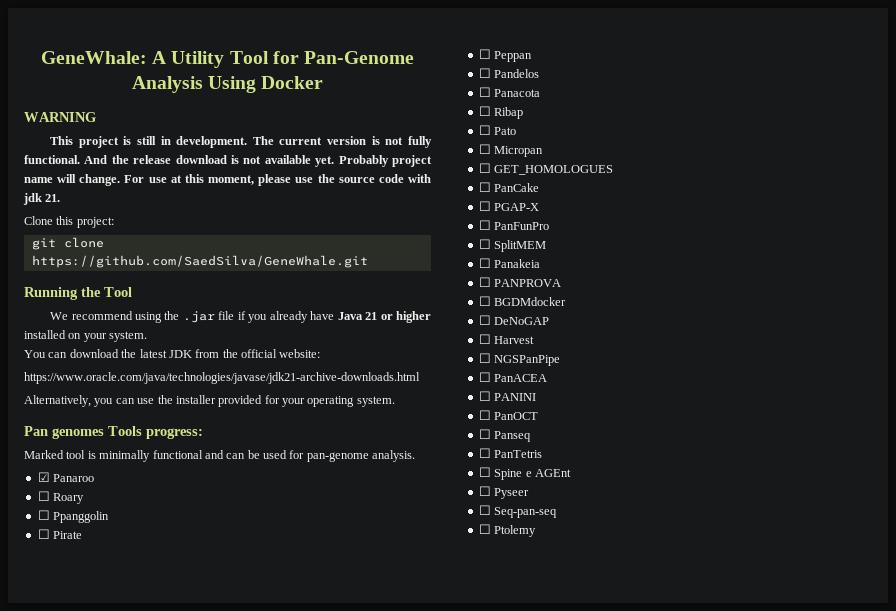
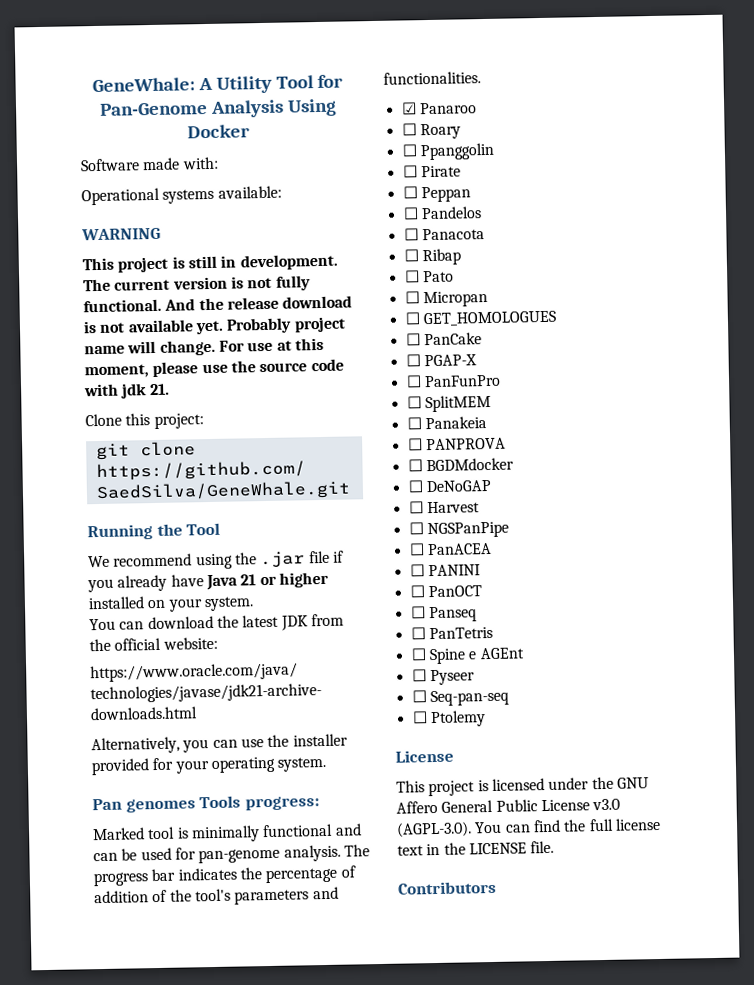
(324, 82) none -> [80,156,219,172] [81,185,282,206] // Software made with: // Operational systems available:
(416, 456) none -> [343,844,370,857] [93,865,356,887] [94,886,339,905] [383,71,481,85] The progress bar indicates the percentage of addition of the tool's parameters and functionalities.
(537, 531) none -> [395,749,454,763] [396,776,649,797] [396,798,621,814] [396,817,661,838] [397,840,555,856] [398,880,497,895] // License // This project is licensed under the GNU Affero General Public License v3.0 (AGPL-3.0). You can find the full license text in the LICENSE file. // Contributors

